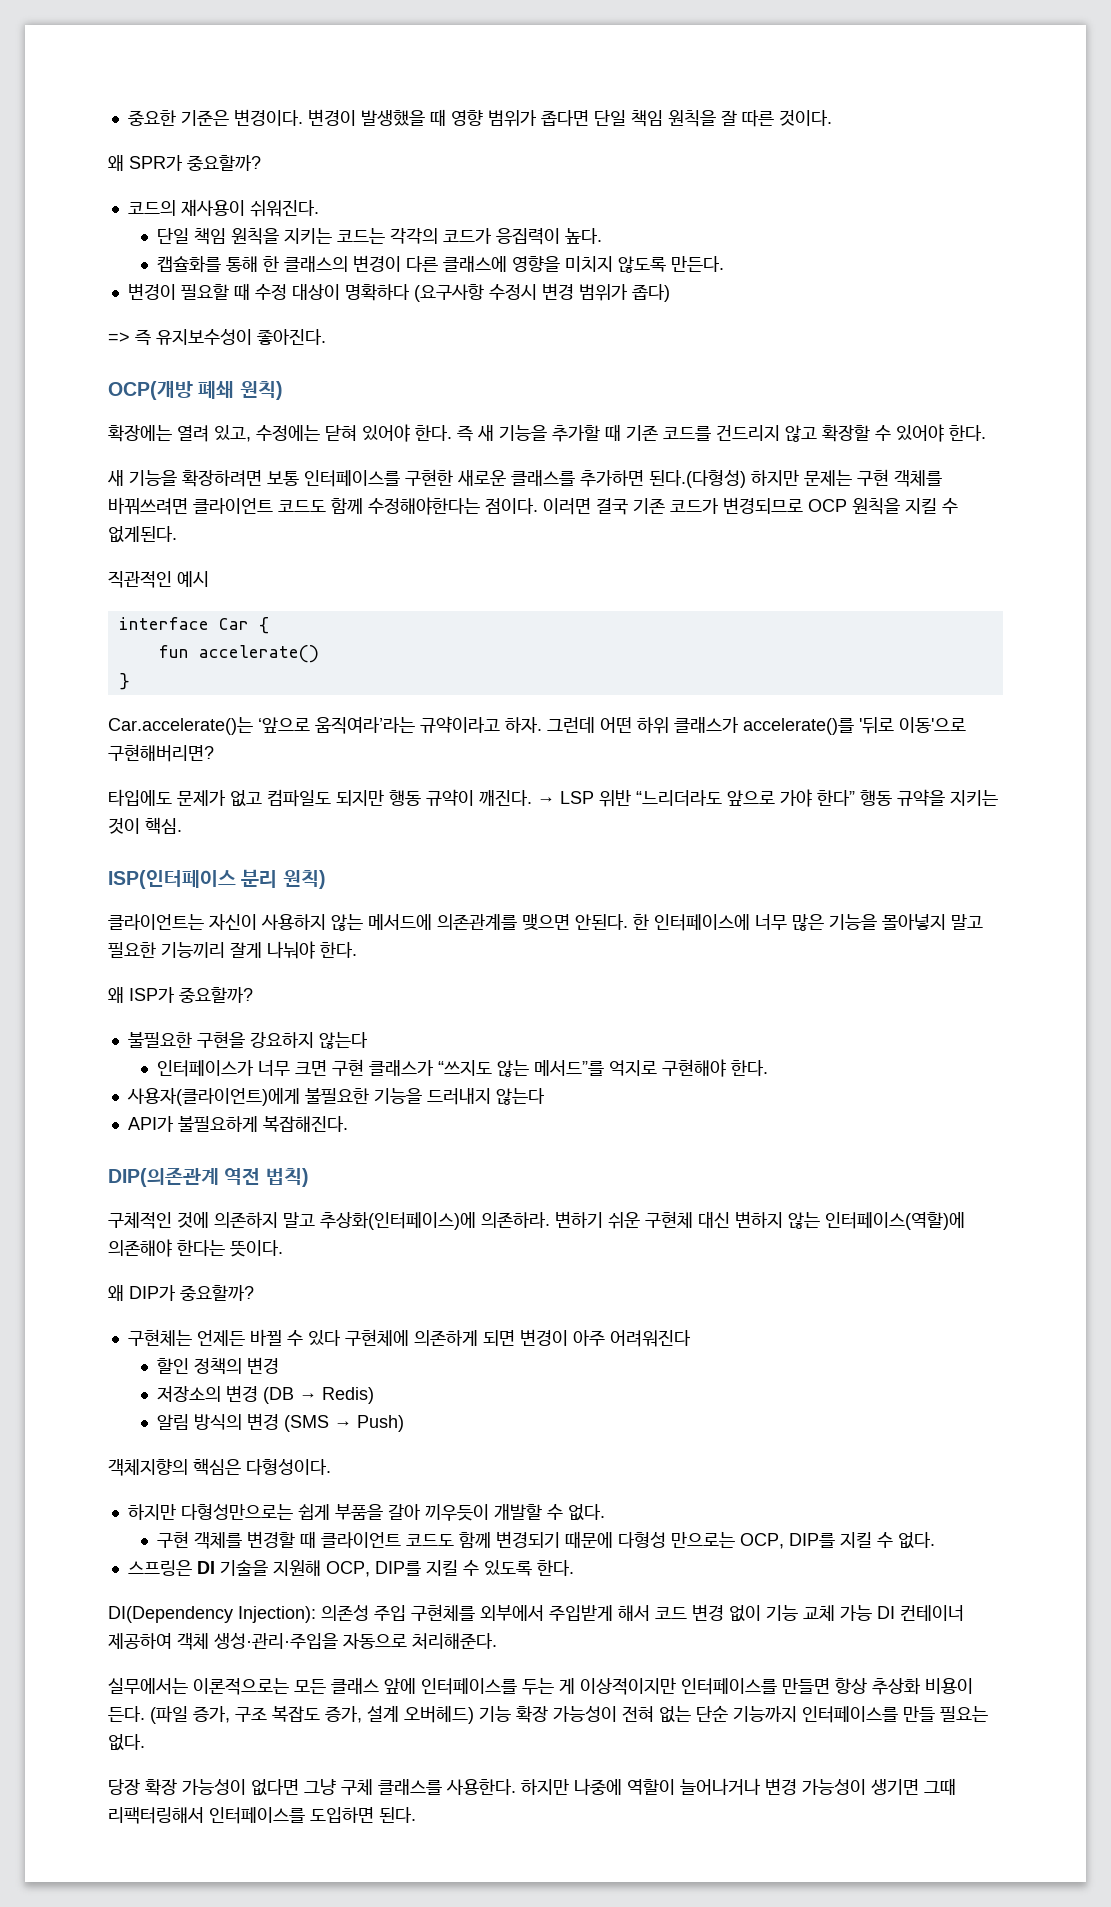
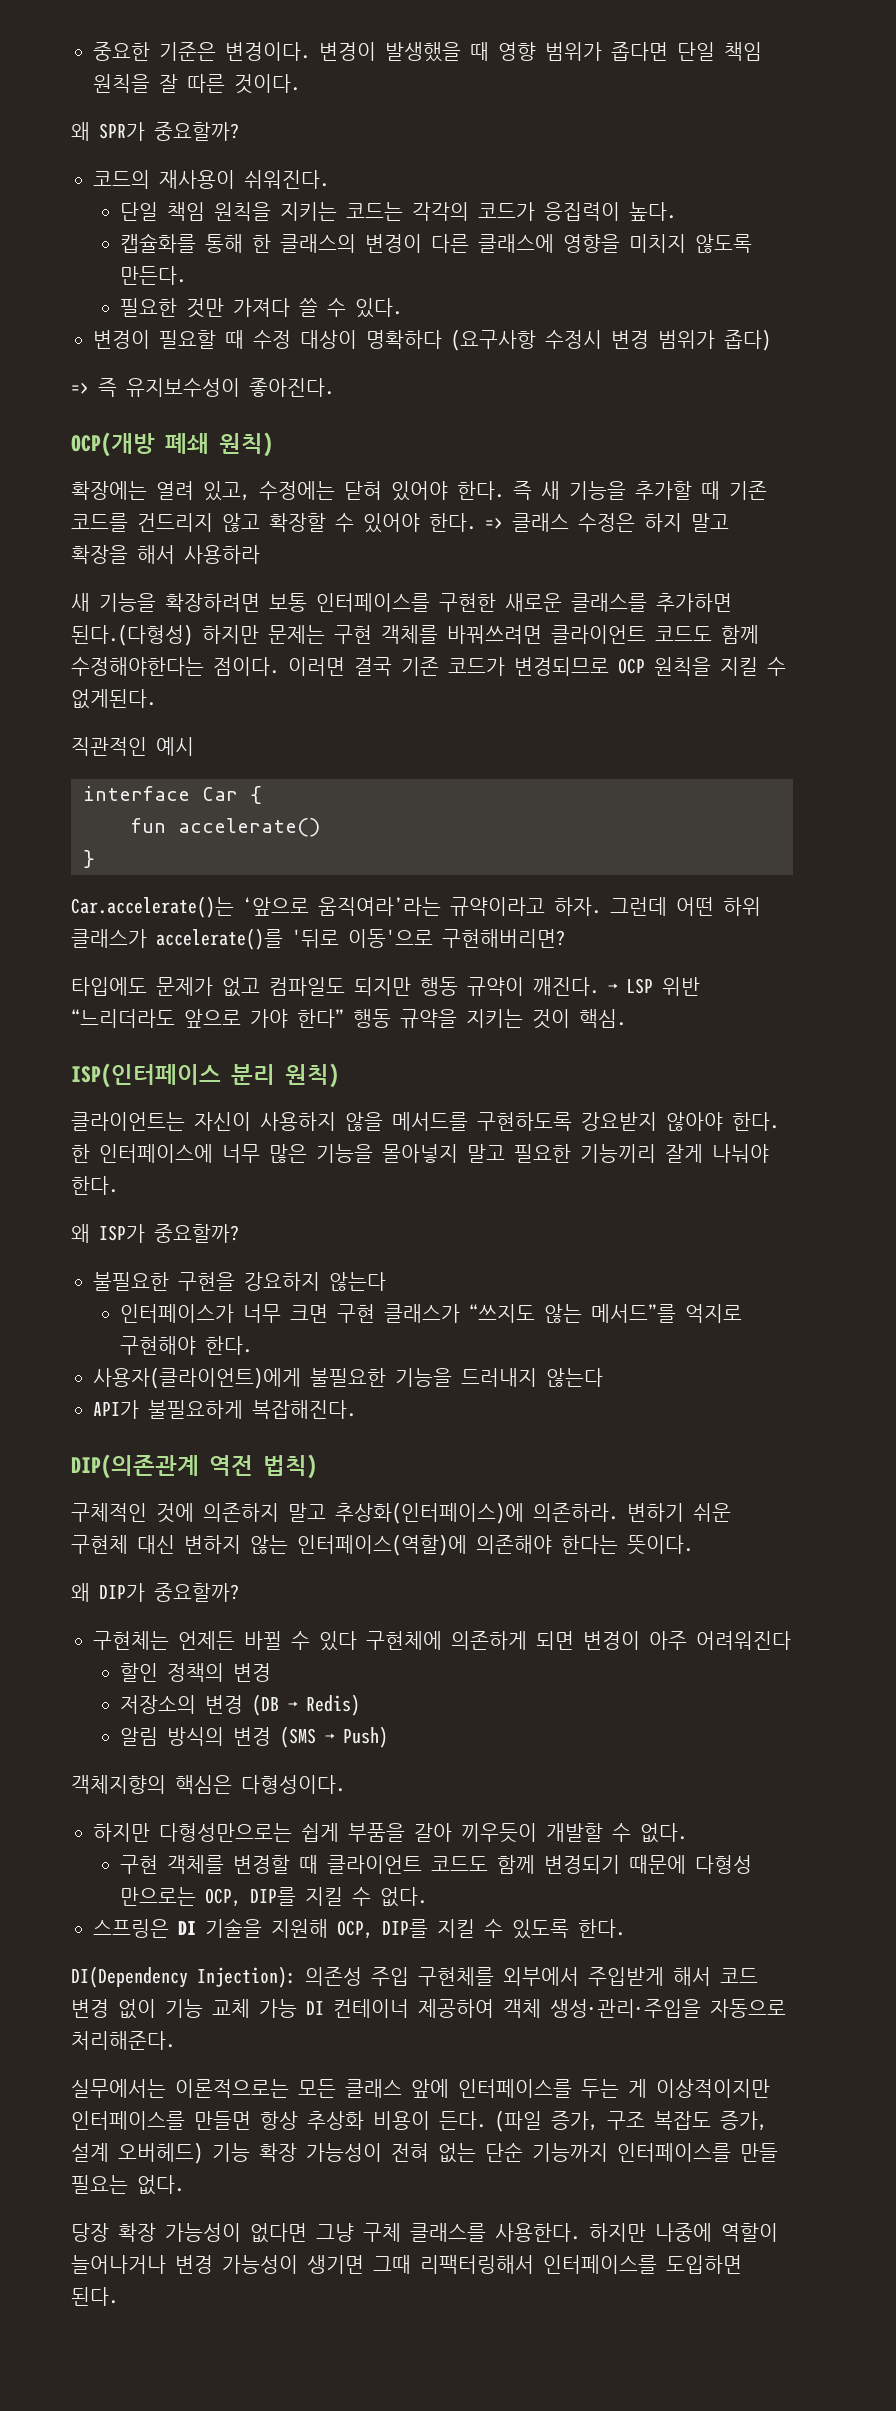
(725, 264) none -> [119,298,402,318] // 필요한 것만 가져다 쓸 수 있다.
(986, 433) none -> [485,513,729,532] [71,545,260,564] => 클래스 수정은 하지 말고 확장을 해서 사용하라
[331,913,628,931] 않는 메서드에 의존관계를 맺으면 안된다. -> [345,1112,779,1131] 않을 메서드를 구현하도록 강요받지 않아야 한다.

